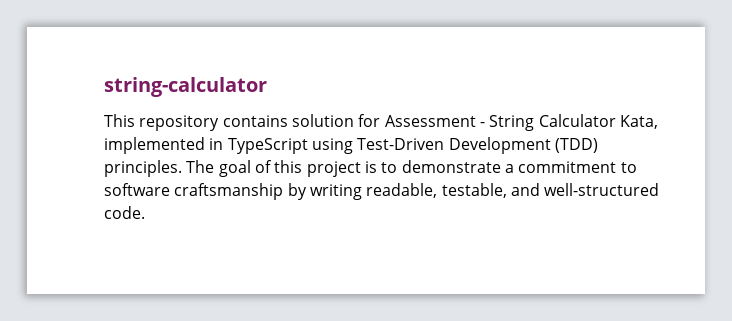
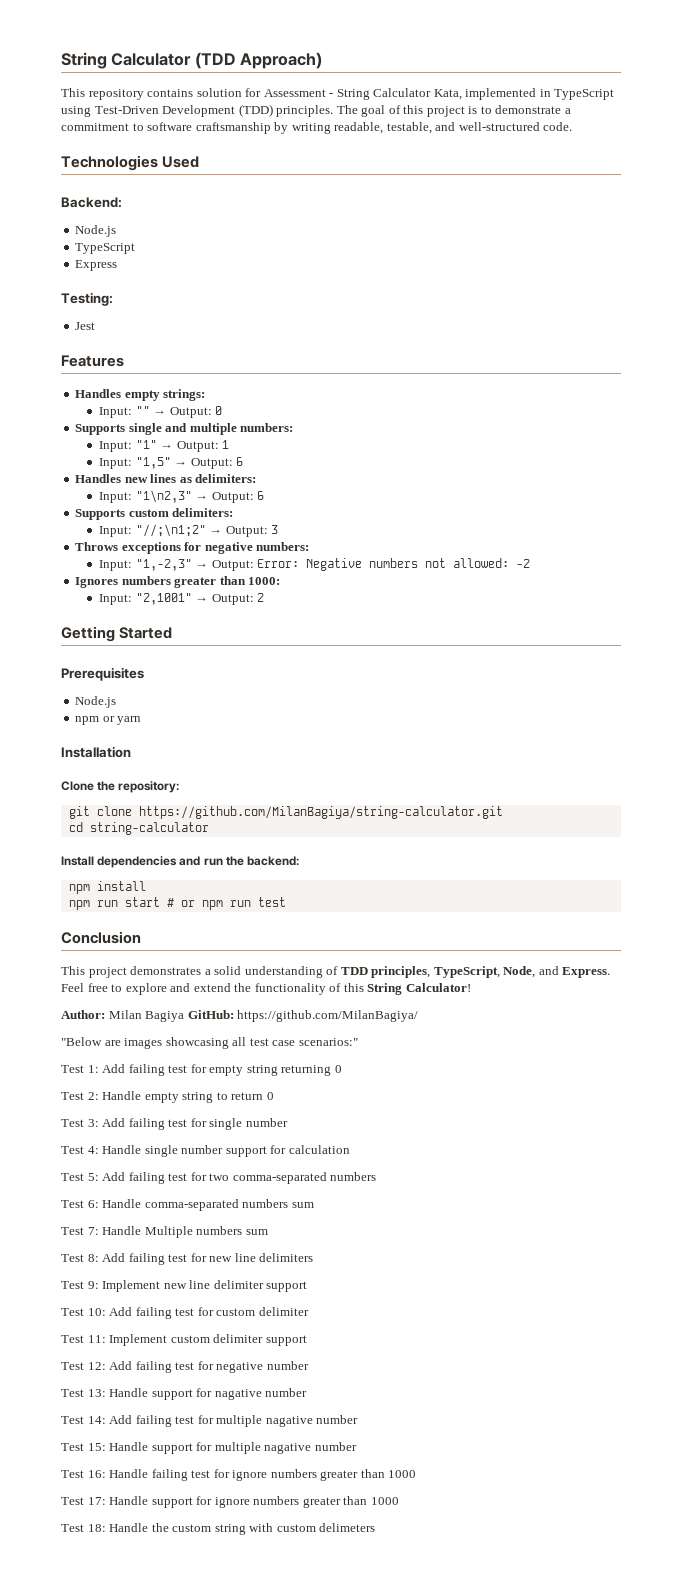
[104,77,267,97] string-calculator -> [61,52,323,69] String Calculator (TDD Approach)
(145, 212) none -> [61,155,200,171] [61,197,122,208] [75,225,117,237] [75,243,136,254] [75,260,118,271] [61,292,113,306] [75,322,96,330] [61,355,124,367] [75,389,206,401] [99,406,223,418] [75,423,294,435] [99,440,230,452] [99,457,244,469] [75,474,257,483] [99,490,265,503] [75,508,234,520] [99,524,279,537] [75,542,310,554] [99,558,531,571] [75,576,281,588] [99,593,265,605] [61,626,173,642] [61,667,144,681] [75,696,117,708] [75,716,142,725] [61,746,131,758] [61,781,180,793] [68,806,503,819] [68,822,209,835] [61,856,300,868] [68,881,146,894] [68,897,286,910] [61,931,141,944] [61,966,611,978] [61,983,471,995] [61,1010,419,1022] [61,1037,358,1049] [61,1064,342,1076] [61,1091,274,1103] [61,1118,288,1130] [61,1145,350,1157] [61,1172,377,1184] [61,1199,314,1211] [61,1226,268,1238] [61,1253,314,1265] [61,1280,308,1292] [61,1307,309,1319] [61,1334,307,1346] [61,1361,309,1373] [61,1388,308,1400] [61,1415,359,1427] [61,1442,357,1454] [61,1469,417,1481] [61,1496,399,1508] [61,1523,376,1535] // Technologies Used // Backend: // Node.js // TypeScript // Express // Testing: // Jest // Features // Handles empty strings: // Input: "" → Output: 0 // Supports single and multiple numbers: // Input: "1" → Output: 1 // Input: "1,5" → Output: 6 // Handles new lines as delimiters: // Input: "1\n2,3" → Output: 6 // Supports custom delimiters: // Input: "//;\n1;2" → Output: 3 // Throws exceptions for negative numbers: // Input: "1,-2,3" → Output: Error: Negative numbers not allowed: -2 // Ignores numbers greater than 1000: // Input: "2,1001" → Output: 2 // Getting Started // Prerequisites // Node.js // npm or yarn // Installation // Clone the repository: // git clone https://github.com/MilanBagiya/string-calculator.git // cd string-calculator // Install dependencies and run the backend: // npm install // npm run start # or npm run test // Conclusion // This project demonstrates a solid understanding of TDD principles, TypeScript, Node, and Express. Feel free to explore and extend the functionality of this String Calculator! // Author: Milan Bagiya GitHub: https://github.com/MilanBagiya/ // "Below are images showcasing all test case scenarios:" // Test 1: Add failing test for empty string returning 0 // Test 2: Handle empty string to return 0 // Test 3: Add failing test for single number // Test 4: Handle single number support for calculation // Test 5: Add failing test for two comma-separated numbers // Test 6: Handle comma-separated numbers sum // Test 7: Handle Multiple numbers sum // Test 8: Add failing test for new line delimiters // Test 9: Implement new line delimiter support // Test 10: Add failing test for custom delimiter // Test 11: Implement custom delimiter support // Test 12: Add failing test for negative number // Test 13: Handle support for nagative number // Test 14: Add failing test for multiple nagative number // Test 15: Handle support for multiple nagative number // Test 16: Handle failing test for ignore numbers greater than 1000 // Test 17: Handle support for ignore numbers greater than 1000 // Test 18: Handle the custom string with custom delimeters

